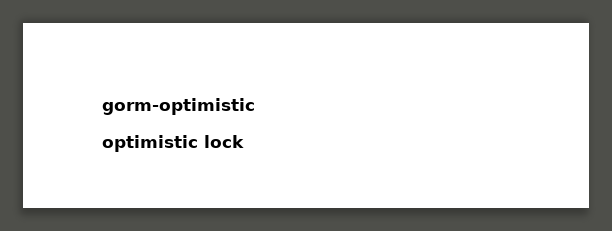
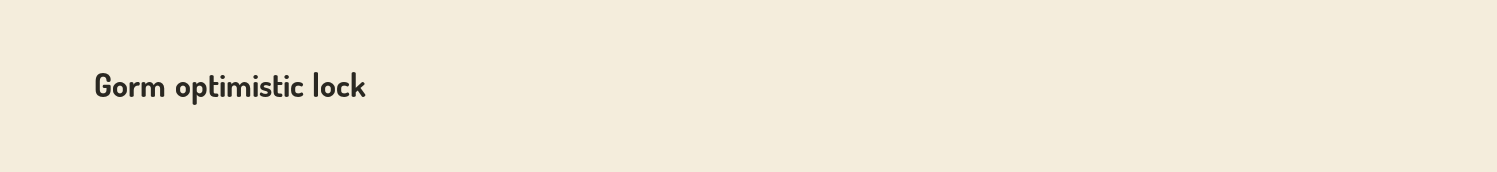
[102,98,255,115] gorm-optimistic // -> [94,73,166,97] Gorm

